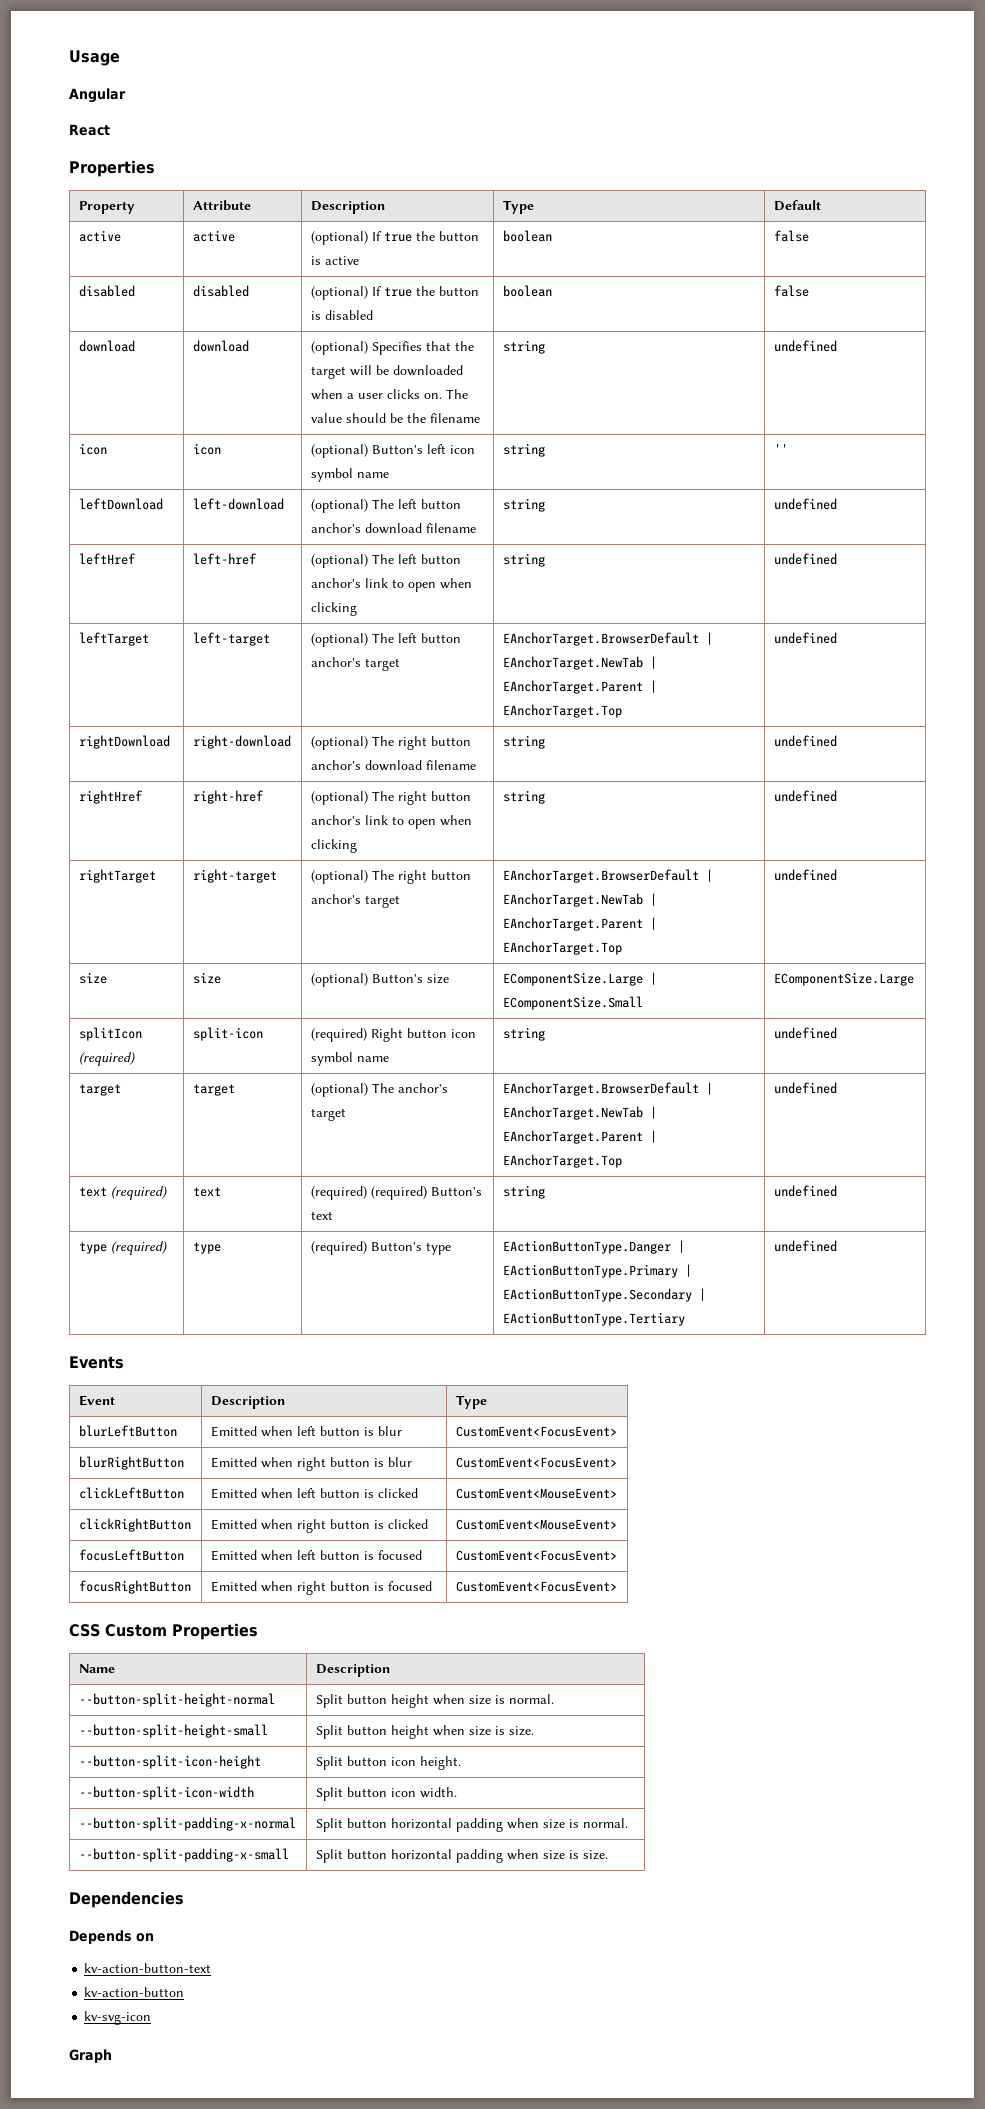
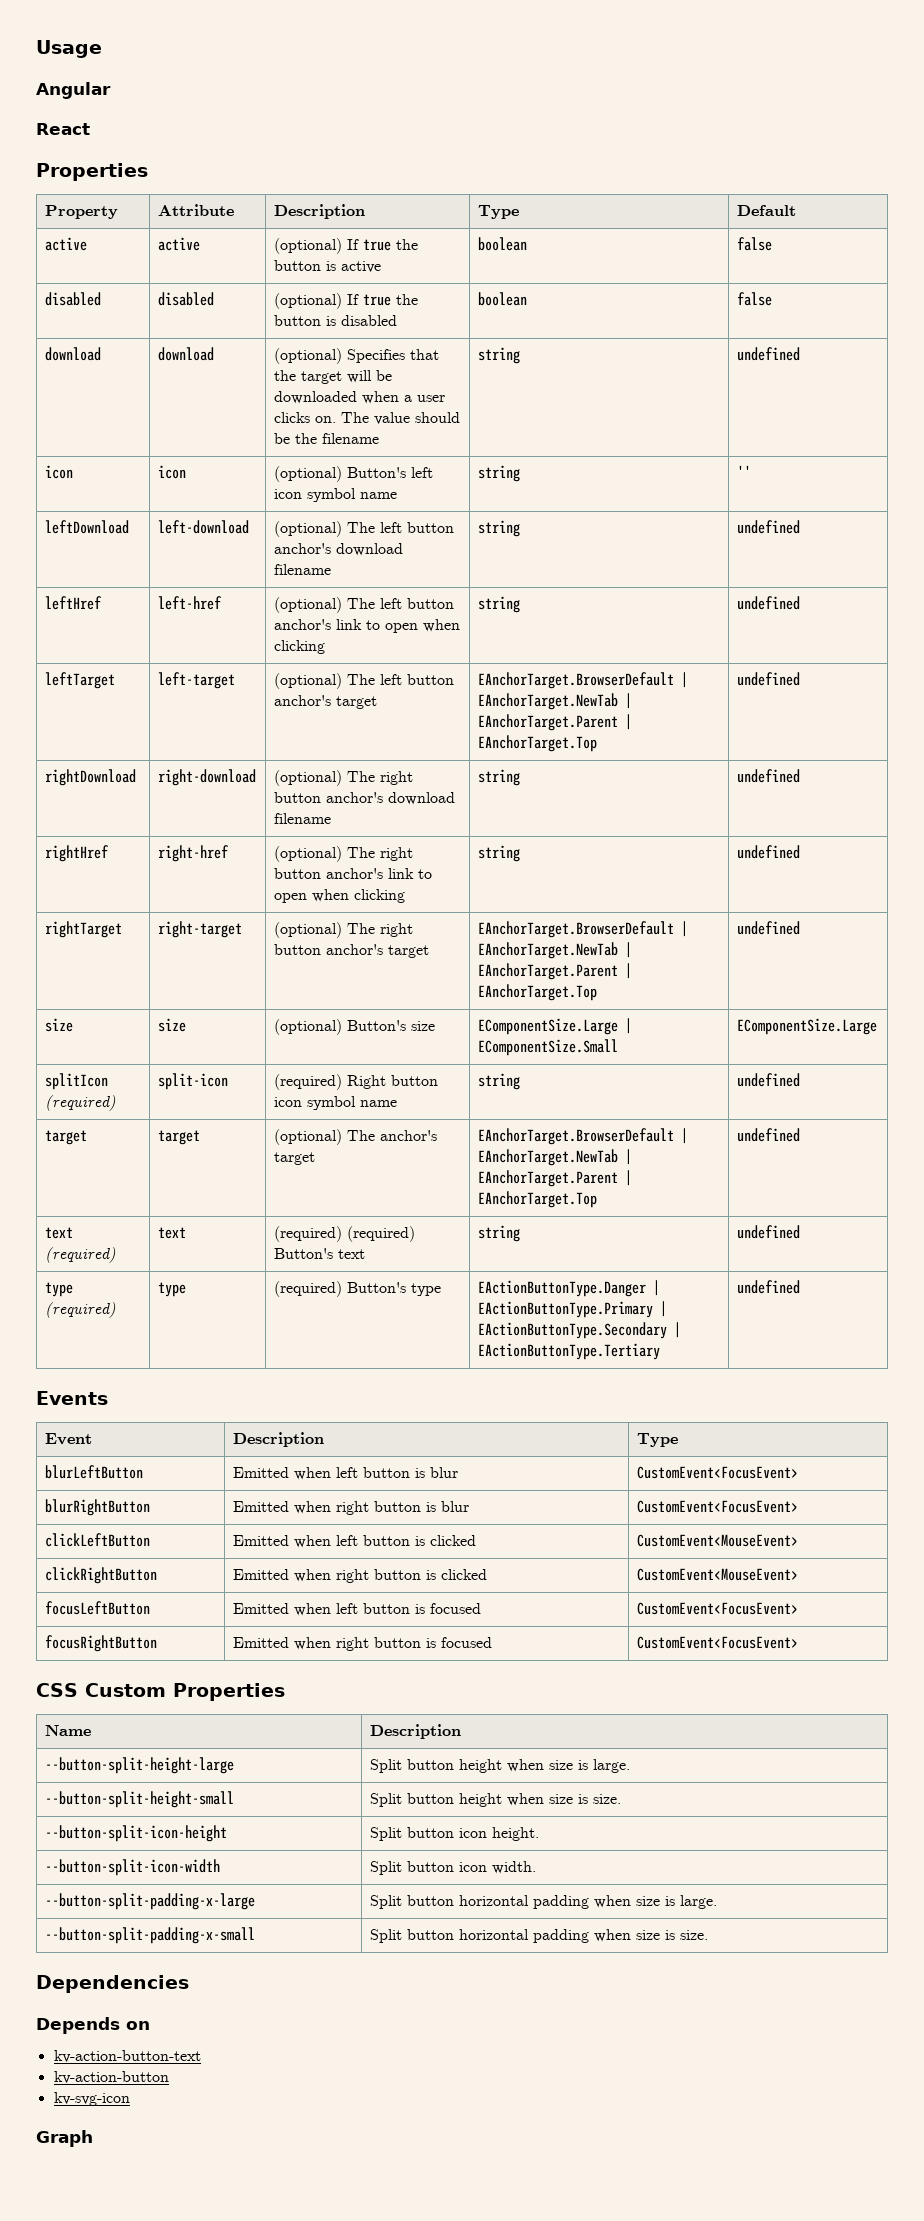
[78,1693,275,1707] [315,1694,554,1708] --button-split-height-normal | Split button height when size is normal. -> [44,1757,234,1774] [369,1759,630,1773] --button-split-height-large | Split button height when size is large.
[78,1817,296,1831] [315,1818,628,1832] --button-split-padding-x-normal | Split button horizontal padding when size is normal. -> [44,1893,255,1910] [369,1895,717,1909] --button-split-padding-x-large | Split button horizontal padding when size is large.

